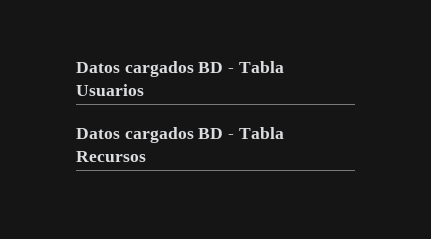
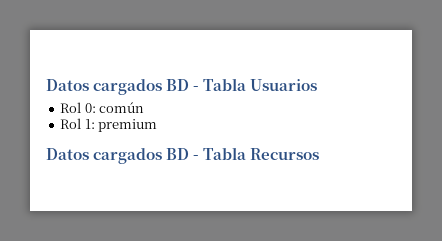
(144, 90) none -> [60,102,145,113] [60,118,158,132] // Rol 0: común // Rol 1: premium

